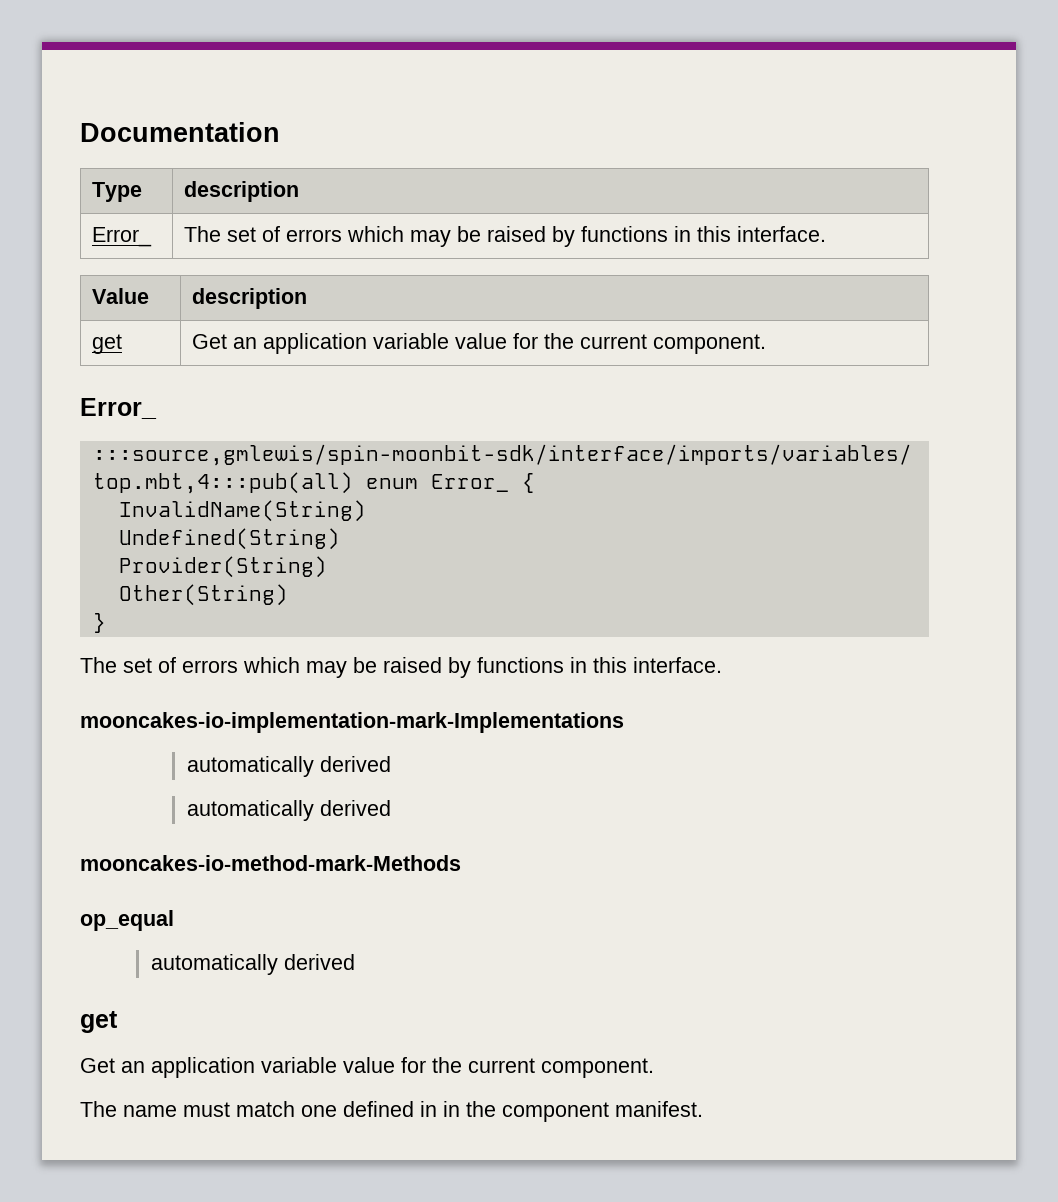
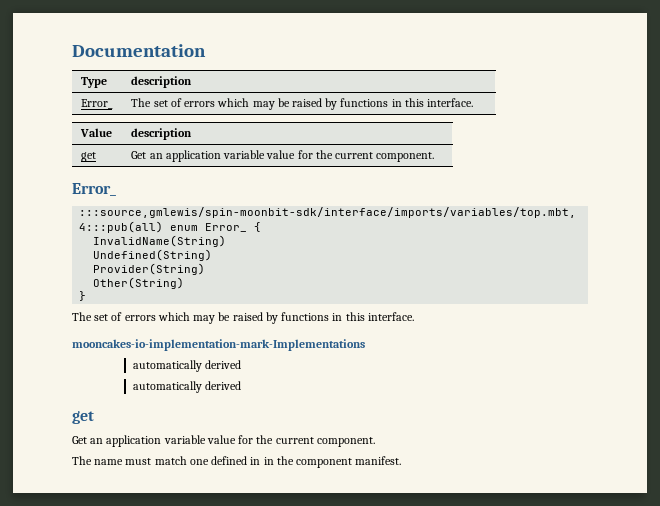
[80,855,461,871] [80,910,174,931] [151,954,356,975] // mooncakes-io-method-mark-Methods // op_equal // automatically derived -> (241, 385) none

